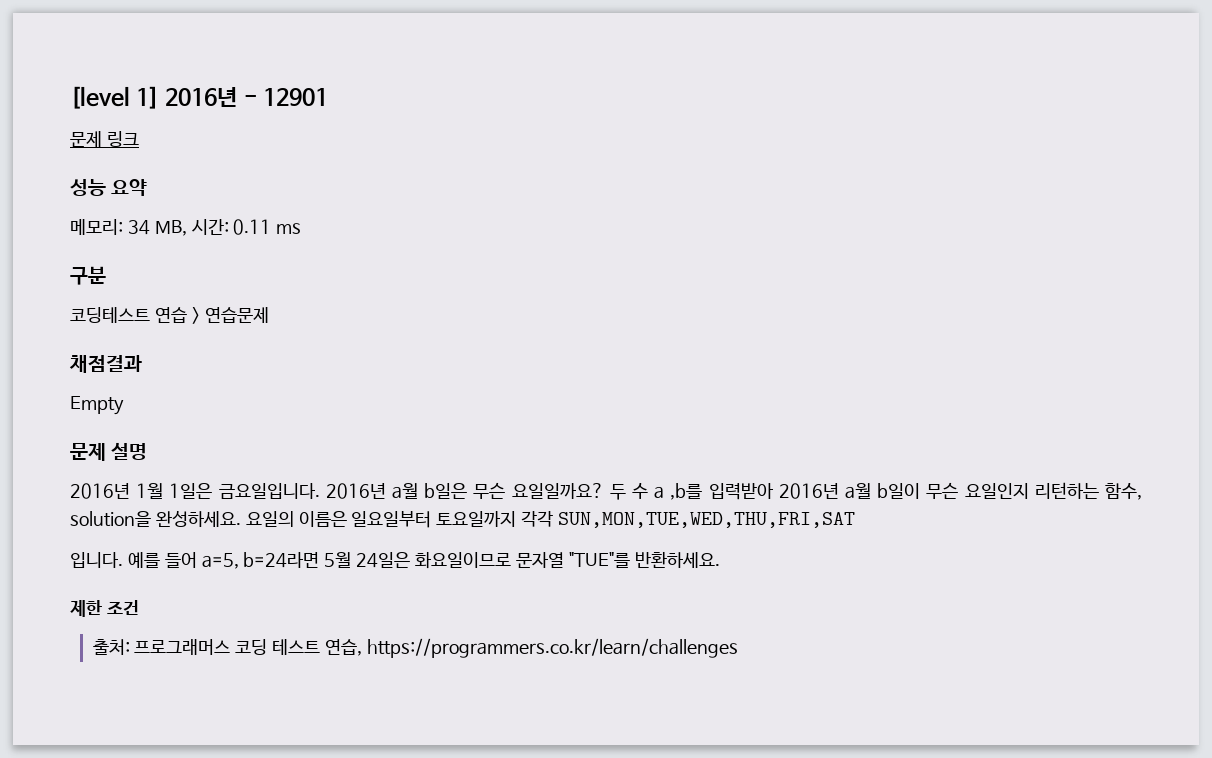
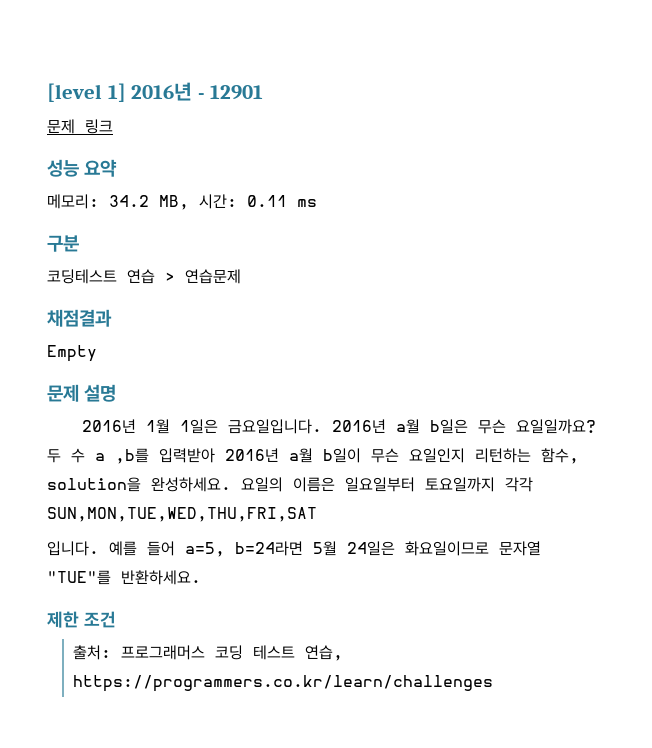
[127,220,150,235] 34 -> [109,195,149,207] 34.2

